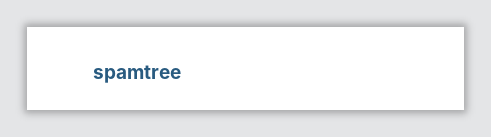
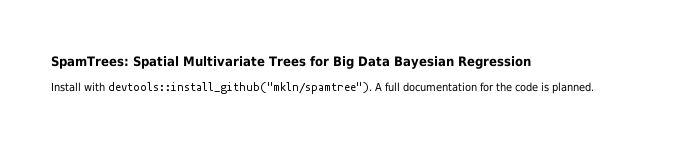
[93,65,181,83] spamtree -> [51,56,531,69] [51,82,594,94] SpamTrees: Spatial Multivariate Trees for Big Data Bayesian Regression // Install with devtools::install_github("mkln/spamtree"). A full documentation for the code is planned.

